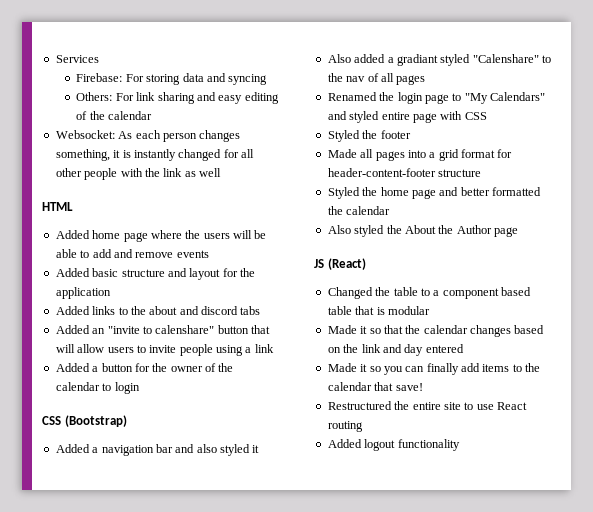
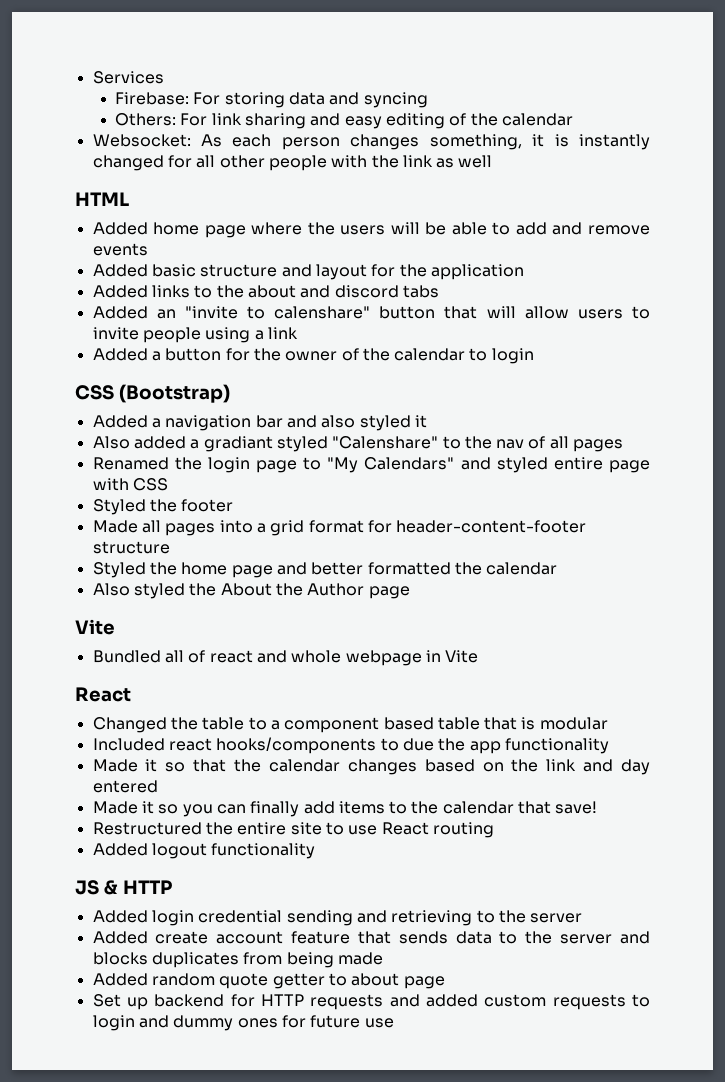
[314,258,366,270] JS (React) -> [75,619,115,635] [92,650,479,666] [75,687,131,702] Vite // Bundled all of react and whole webpage in Vite // React
(430, 310) none -> [92,737,609,754] // Included react hooks/components to due the app functionality
(460, 445) none -> [75,880,172,895] [92,910,583,926] [92,931,650,944] [92,952,383,968] [92,973,445,989] [92,994,651,1010] [92,1015,394,1031] // JS & HTTP // Added login credential sending and retrieving to the server // Added create account feature that sends data to the server and blocks duplicates from being made // Added random quote getter to about page // Set up backend for HTTP requests and added custom requests to login and dummy ones for future use

